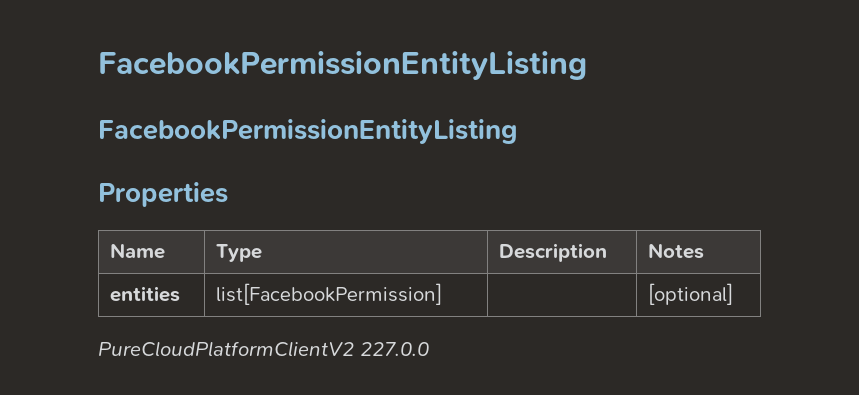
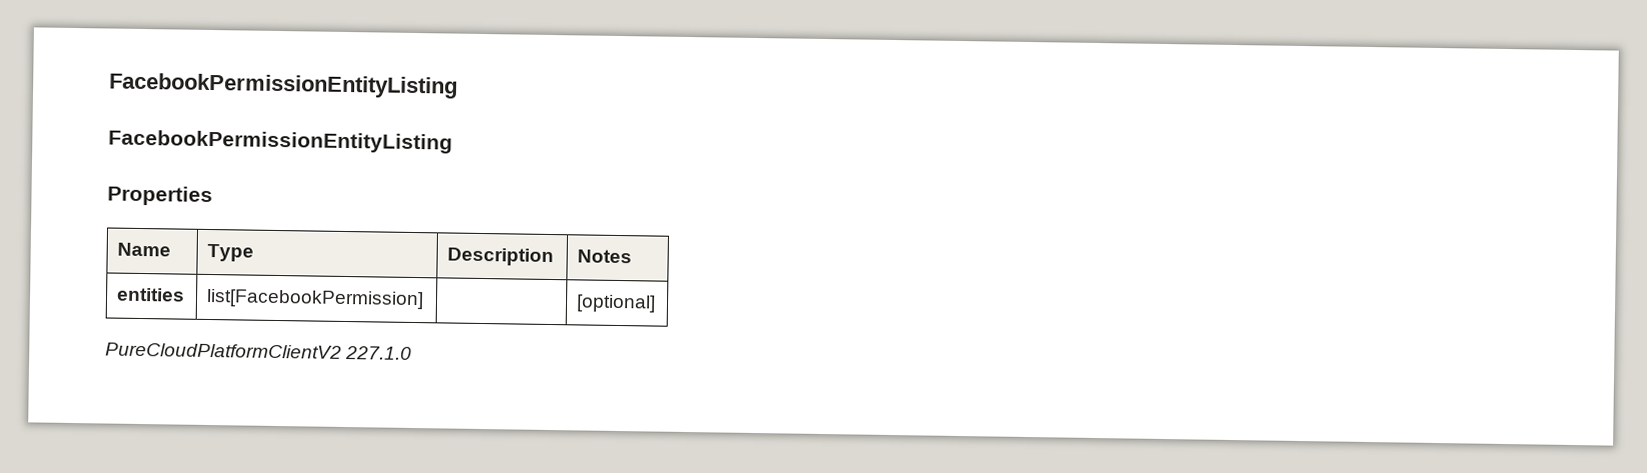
[359,342,429,356] 227.0.0 -> [345,346,413,360] 227.1.0

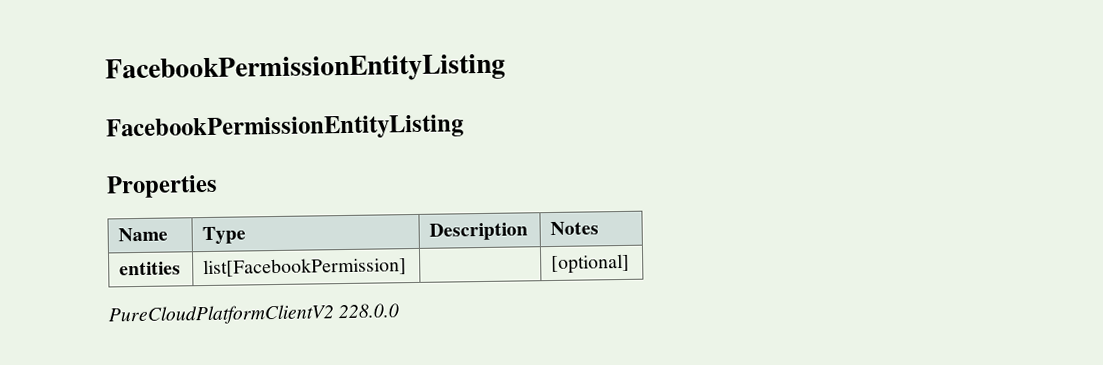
[345,346,413,360] 227.1.0 -> [338,303,400,319] 228.0.0

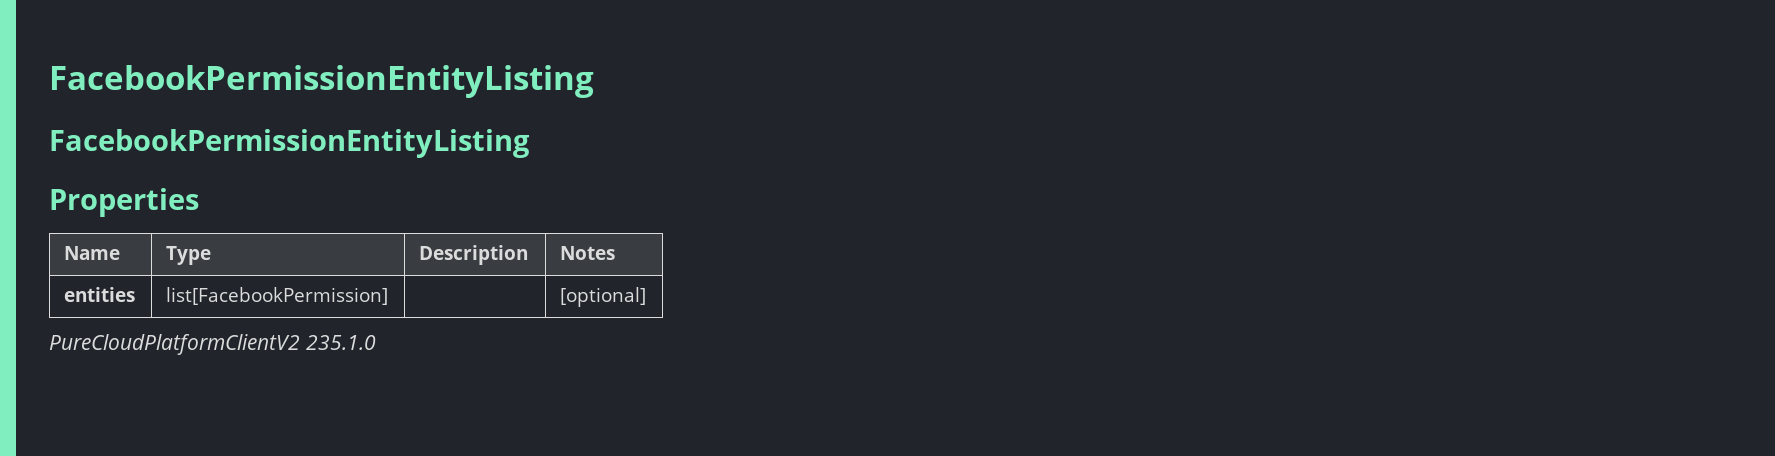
[338,303,400,319] 228.0.0 -> [305,335,376,350] 235.1.0

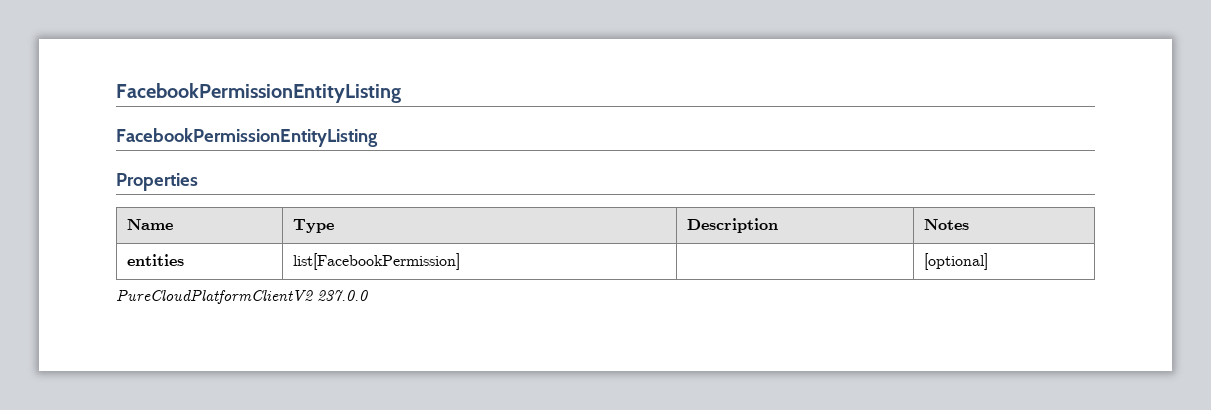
[305,335,376,350] 235.1.0 -> [317,290,368,301] 237.0.0

